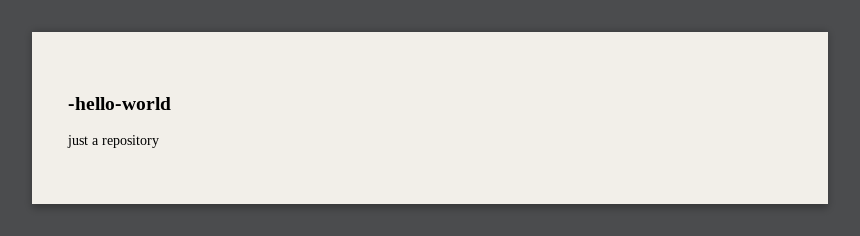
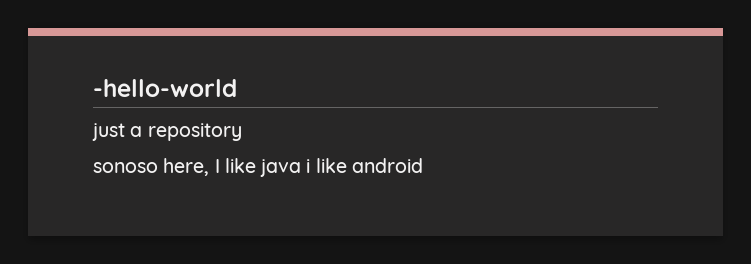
(159, 141) none -> [93,158,423,177] // sonoso here, I like java i like android

